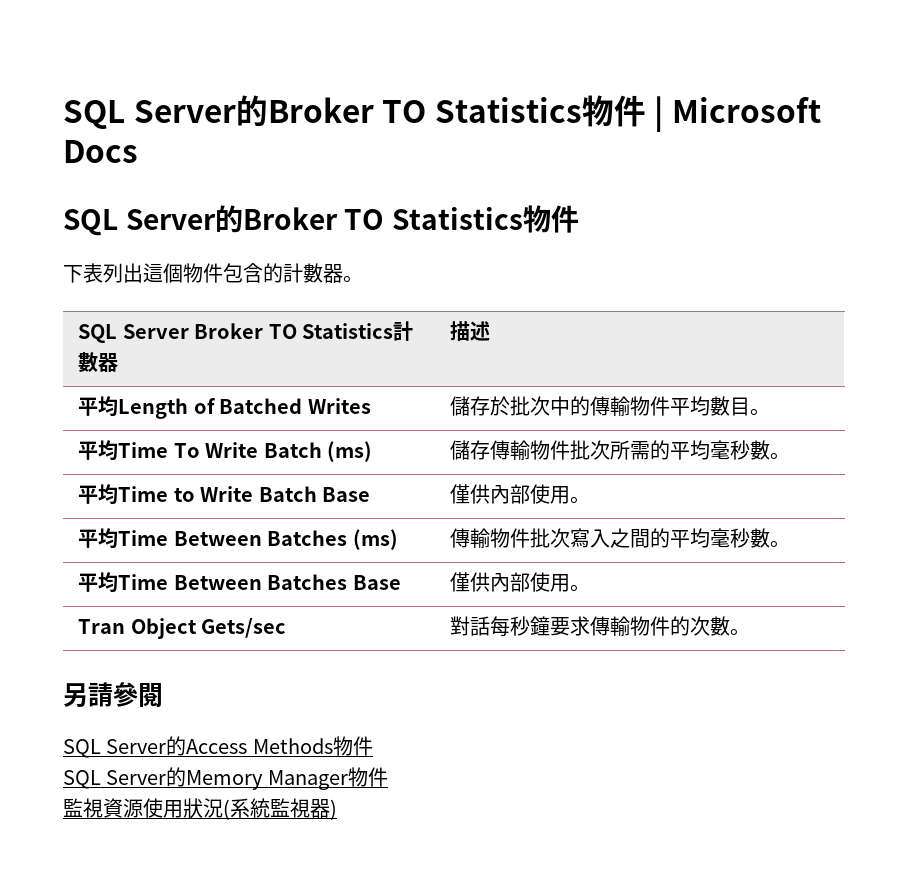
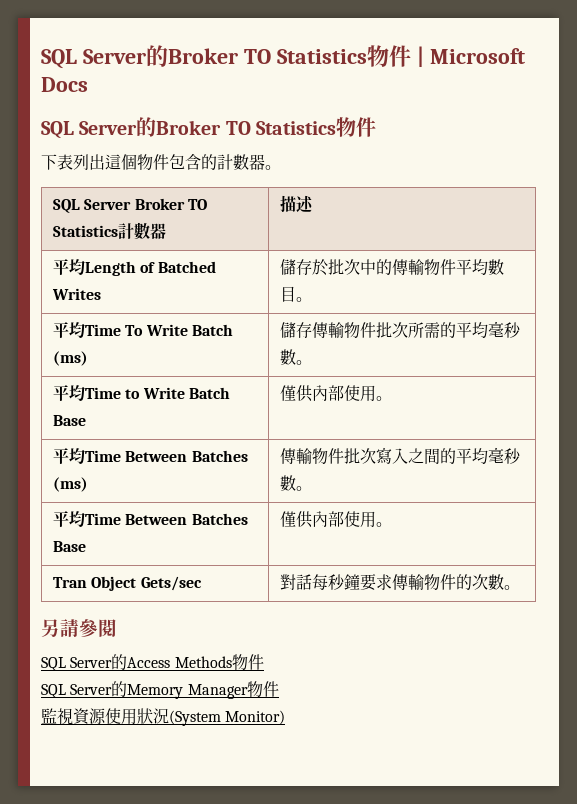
[223,798,337,820] (系統監視器) -> [169,710,286,726] (System Monitor)

